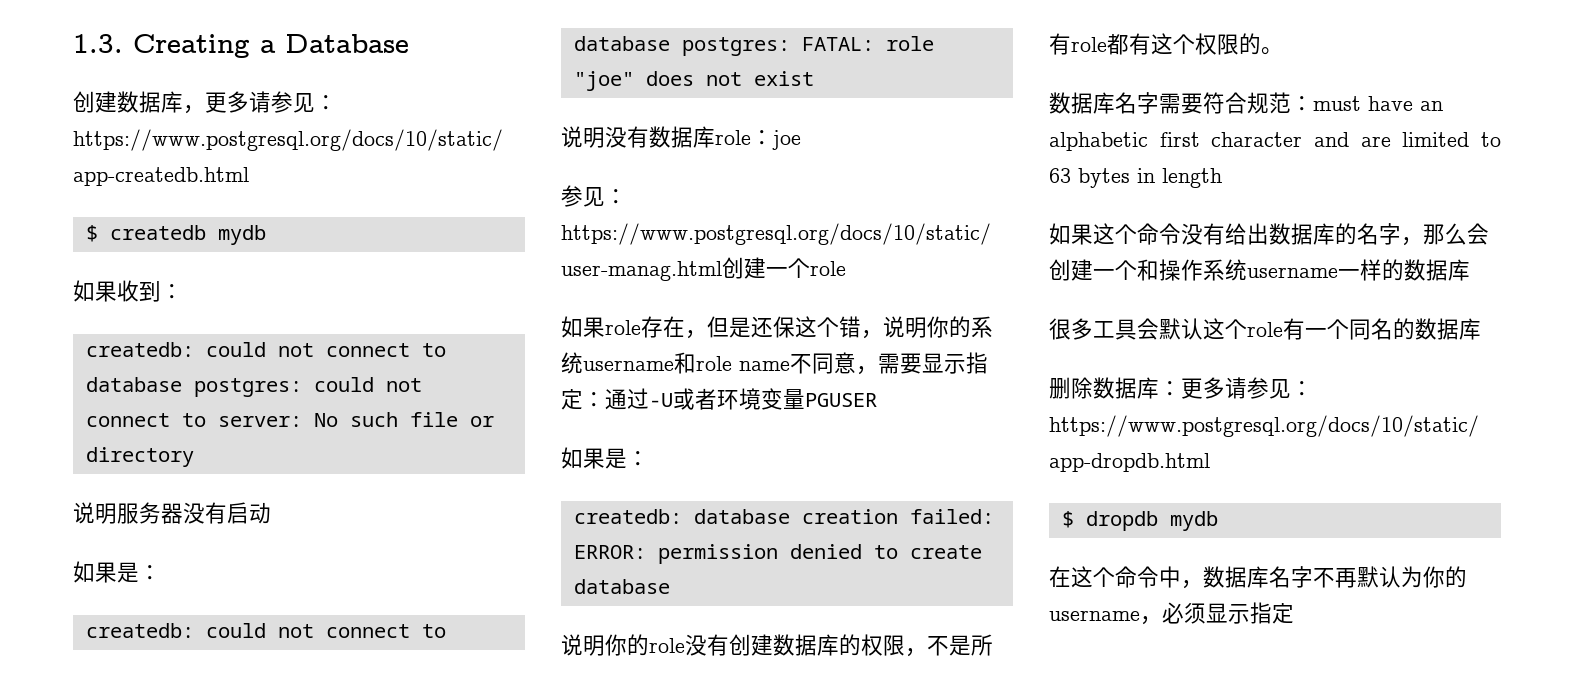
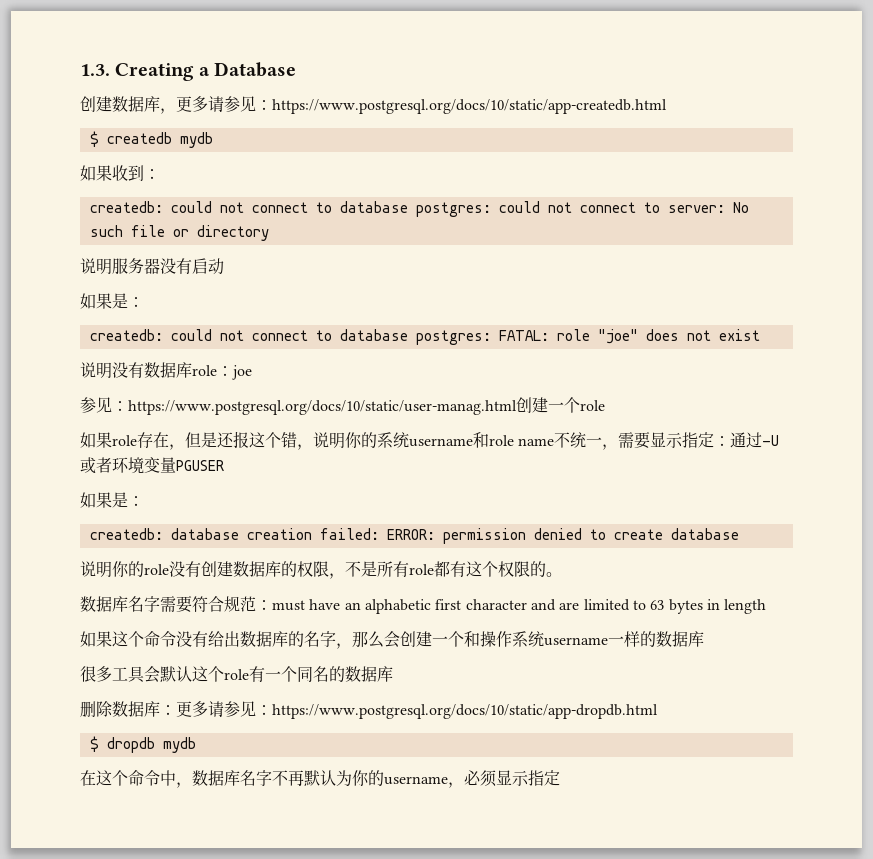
[773,316,795,338] 保 -> [233,431,249,448] 报
[812,352,856,374] 同意 -> [570,432,603,448] 统一

